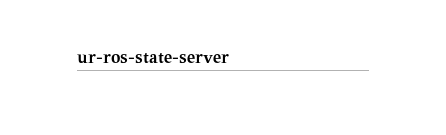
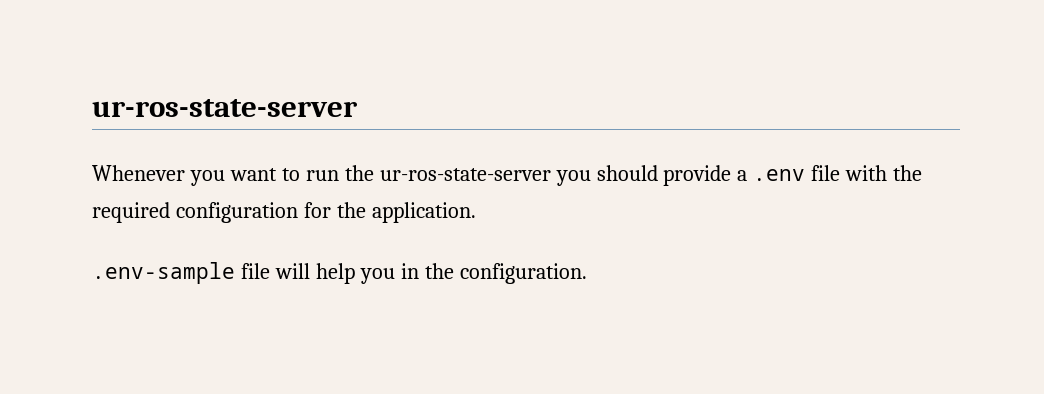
[77,53,229,64] ur-ros-state-server -> [92,99,358,117] [92,165,923,186] [92,202,476,223] [92,262,587,284] ur-ros-state-server // Whenever you want to run the ur-ros-state-server you should provide a .env file with the required configuration for the application. // .env-sample file will help you in the configuration.

